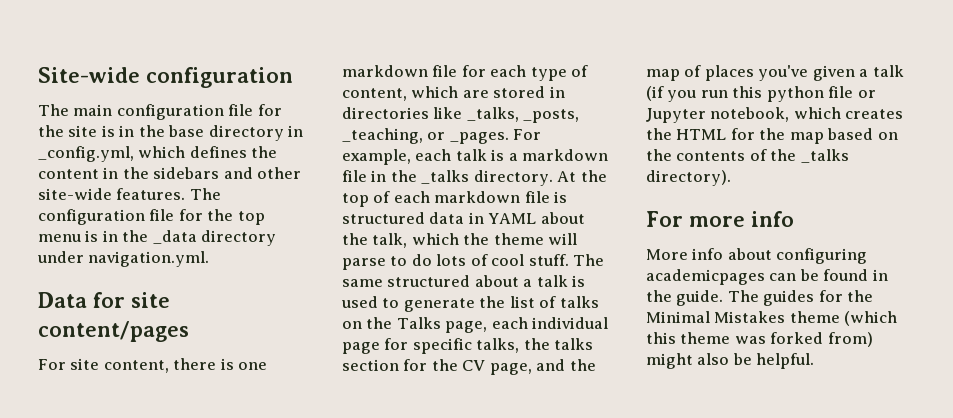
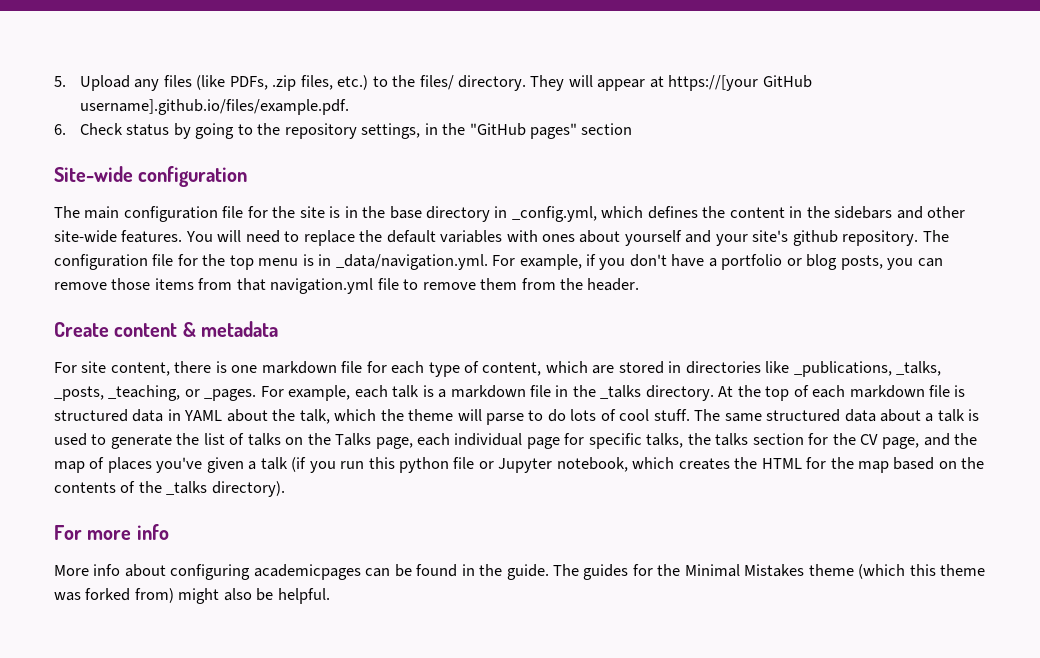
(38, 75) none -> [54,75,812,91] [79,99,349,115] [54,123,633,139] 5. Upload any files (like PDFs, .zip files, etc.) to the files/ directory. They will appear at https://[your GitHub username].github.io/files/example.pdf. // 6. Check status by going to the repository settings, in the "GitHub pages" section //
(186, 194) none -> [185,230,919,246] You will need to replace the default variables with ones about yourself and your site's github repository.
[122,230,277,246] [37,251,210,267] [38,292,170,308] [38,321,189,342] the _data directory under navigation.yml. // Data for site content/pages -> [335,254,943,270] [54,278,640,294] [54,321,279,337] _data/navigation.yml. For example, if you don't have a portfolio or blog posts, you can remove those items from that navigation.yml file to remove them from the header. // Create content & metadata
(463, 113) none -> [793,361,892,377] _publications,
(471, 281) none -> [844,409,876,422] data

